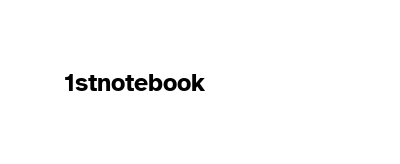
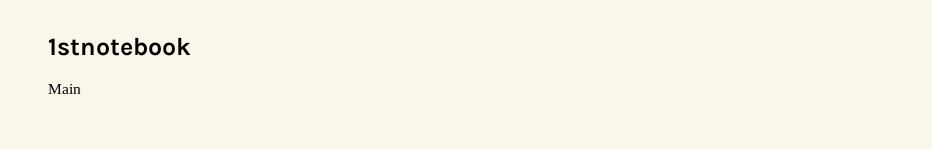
(206, 82) none -> [48,84,81,94] // Main

